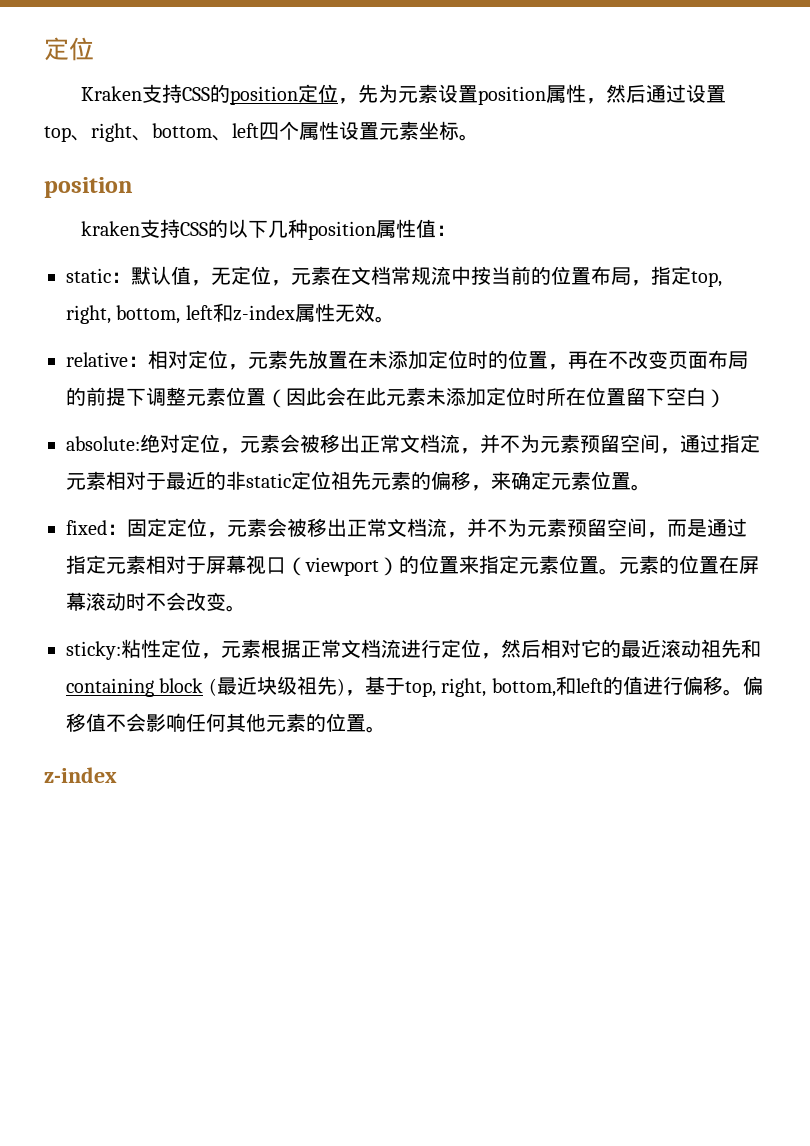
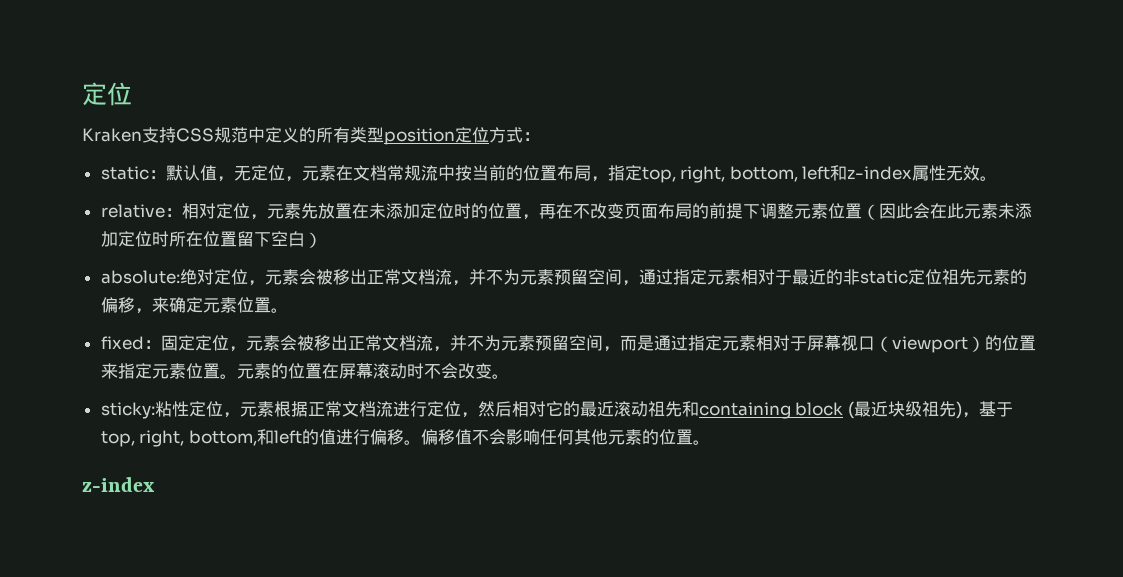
[210,84,727,105] [44,121,479,142] [44,177,133,198] [81,219,437,240] 的position定位，先为元素设置position属性，然后通过设置top、right、bottom、left四个属性设置元素坐标。 // position // kraken支持CSS的以下几种position属性值 -> [214,127,523,145] 规范中定义的所有类型position定位方式

